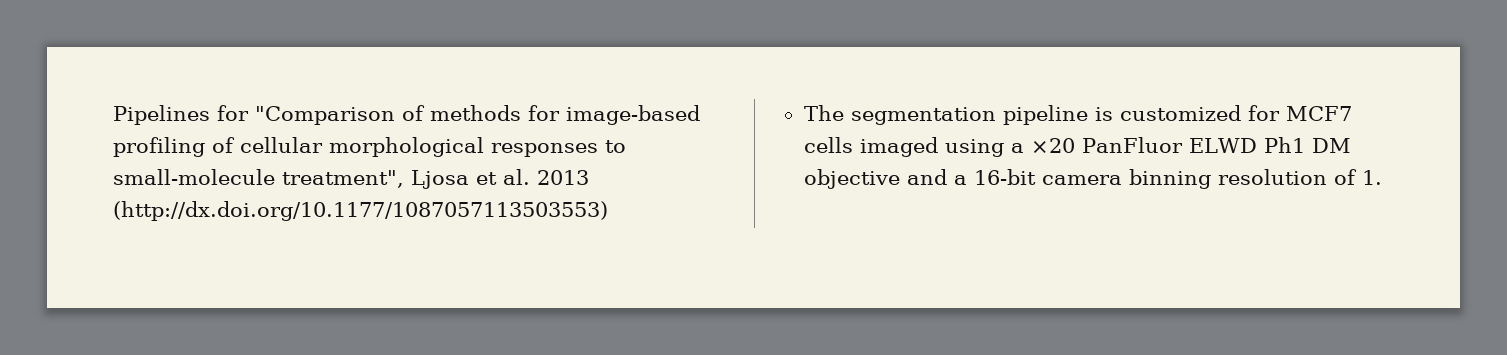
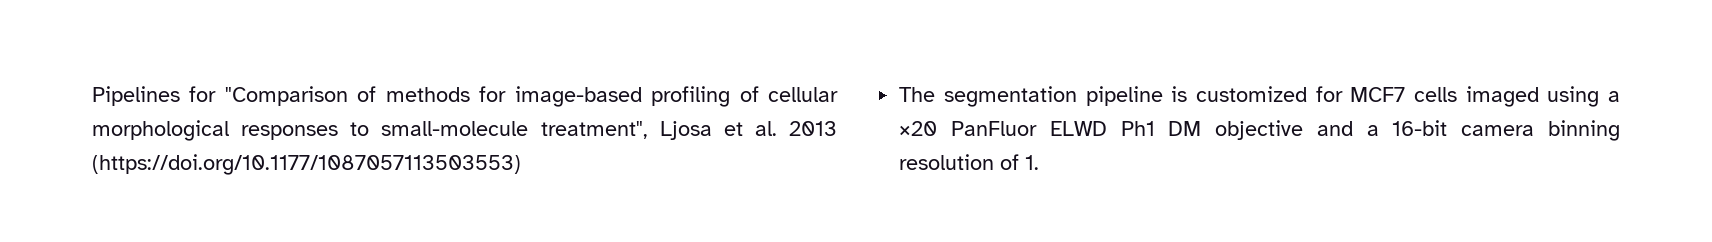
[113,201,608,221] (http://dx.doi.org/10.1177/1087057113503553) -> [92,154,521,175] (https://doi.org/10.1177/1087057113503553)

